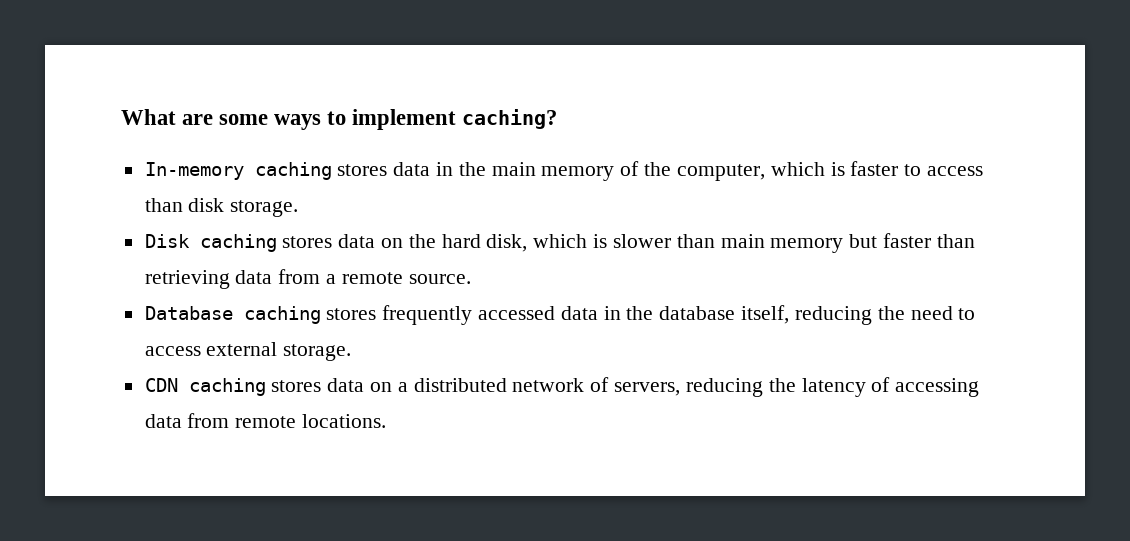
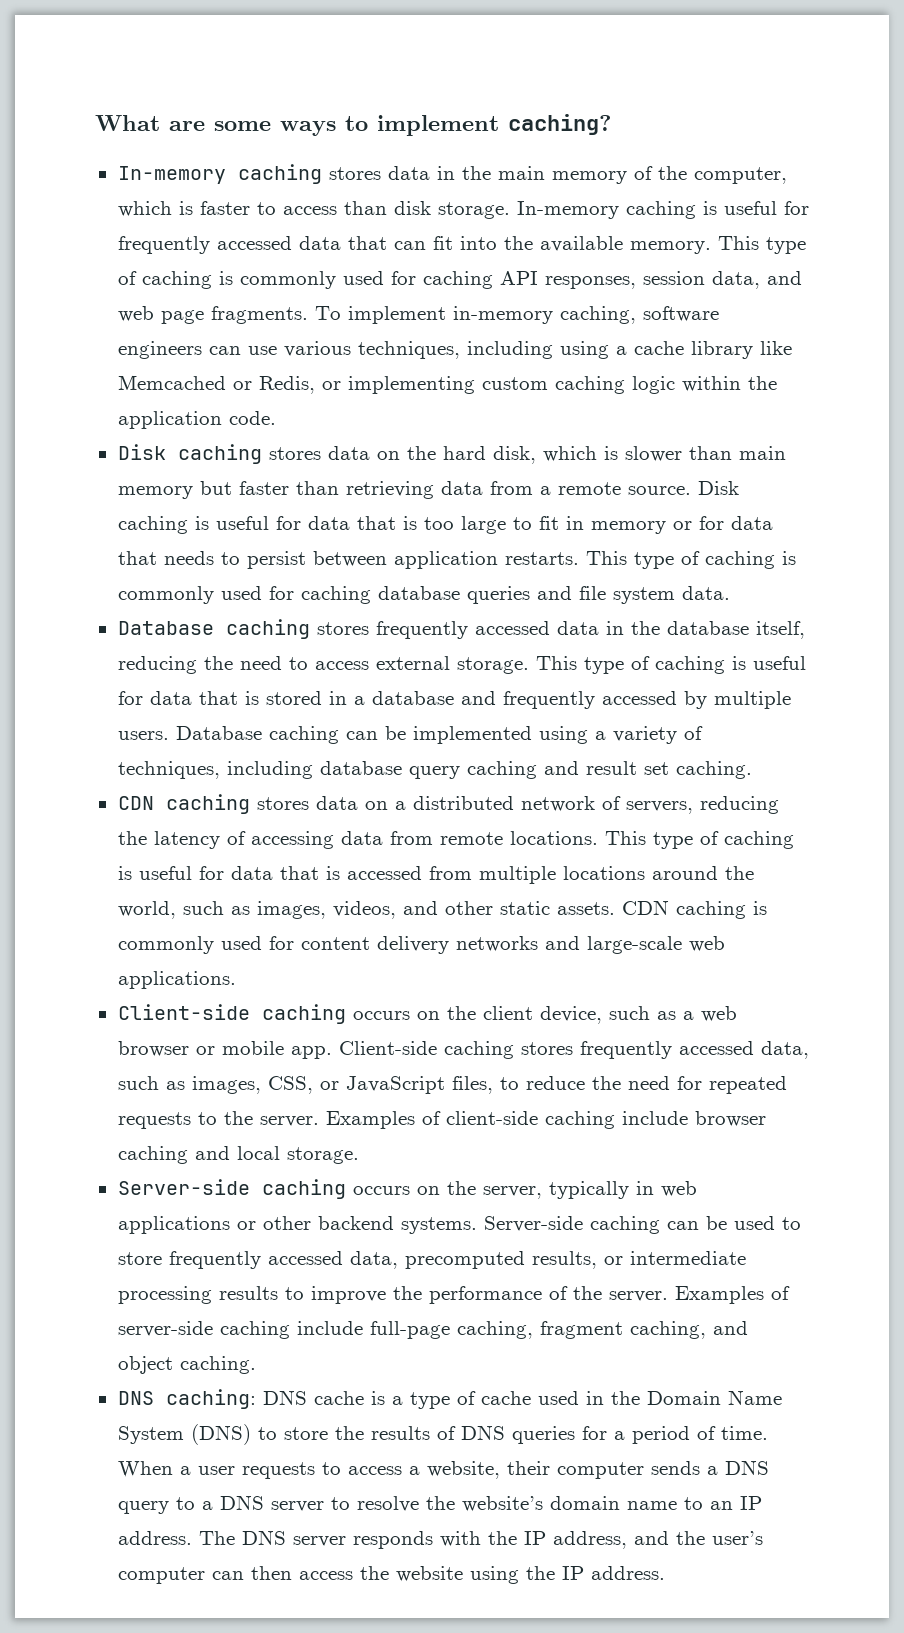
(299, 208) none -> [516,201,809,219] [117,236,806,254] [117,271,802,289] [117,306,719,324] [117,341,792,359] [117,375,777,394] [117,411,276,429] In-memory caching is useful for frequently accessed data that can fit into the available memory. This type of caching is commonly used for caching API responses, session data, and web page fragments. To implement in-memory caching, software engineers can use various techniques, including using a cache library like Memcached or Redis, or implementing custom caching logic within the application code.
(471, 279) none -> [697,481,739,495] [117,516,773,534] [117,551,796,569] [117,586,730,604] Disk caching is useful for data that is too large to fit in memory or for data that needs to persist between application restarts. This type of caching is commonly used for caching database queries and file system data.
(352, 352) none -> [535,656,806,674] [117,691,791,709] [117,726,703,744] [117,761,752,779] This type of caching is useful for data that is stored in a database and frequently accessed by multiple users. Database caching can be implemented using a variety of techniques, including database query caching and result set caching.
(387, 421) none -> [604,831,794,849] [117,866,754,884] [117,900,767,919] [117,936,725,954] [117,971,236,989] [117,1004,737,1024] [117,1041,809,1059] [117,1076,787,1094] [117,1111,766,1129] [117,1146,359,1164] [117,1179,697,1199] [117,1216,801,1234] [117,1251,746,1269] [117,1286,790,1304] [117,1321,748,1339] [117,1356,256,1374] [117,1389,782,1409] [117,1424,768,1445] [117,1460,769,1479] [117,1495,762,1514] [117,1530,763,1549] [117,1566,665,1584] This type of caching is useful for data that is accessed from multiple locations around the world, such as images, videos, and other static assets. CDN caching is commonly used for content delivery networks and large-scale web applications. // Client-side caching occurs on the client device, such as a web browser or mobile app. Client-side caching stores frequently accessed data, such as images, CSS, or JavaScript files, to reduce the need for repeated requests to the server. Examples of client-side caching include browser caching and local storage. // Server-side caching occurs on the server, typically in web applications or other backend systems. Server-side caching can be used to store frequently accessed data, precomputed results, or intermediate processing results to improve the performance of the server. Examples of server-side caching include full-page caching, fragment caching, and object caching. // DNS caching: DNS cache is a type of cache used in the Domain Name System (DNS) to store the results of DNS queries for a period of time. When a user requests to access a website, their computer sends a DNS query to a DNS server to resolve the website’s domain name to an IP address. The DNS server responds with the IP address, and the user’s computer can then access the website using the IP address.

